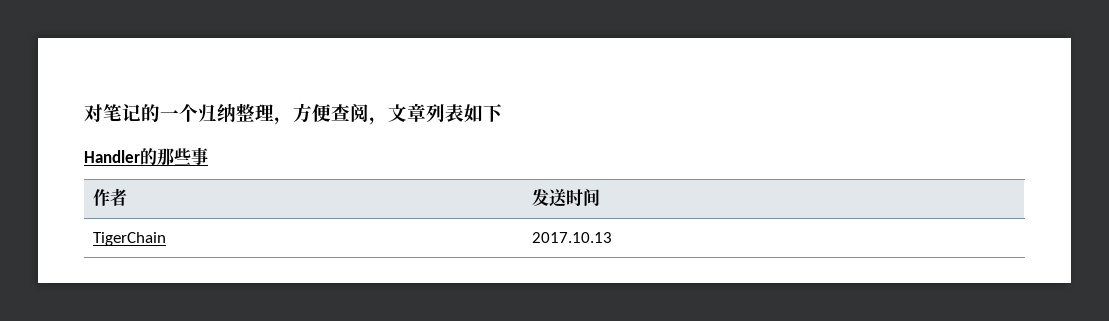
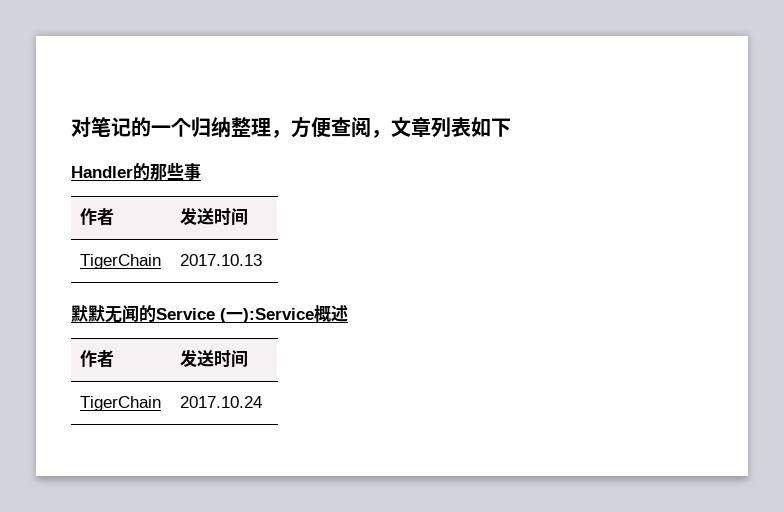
(613, 237) none -> [71,305,348,323] [80,350,115,368] [180,349,249,368] [80,396,162,411] [180,396,263,408] // 默默无闻的Service (一):Service概述 // 作者 | 发送时间 // TigerChain | 2017.10.24

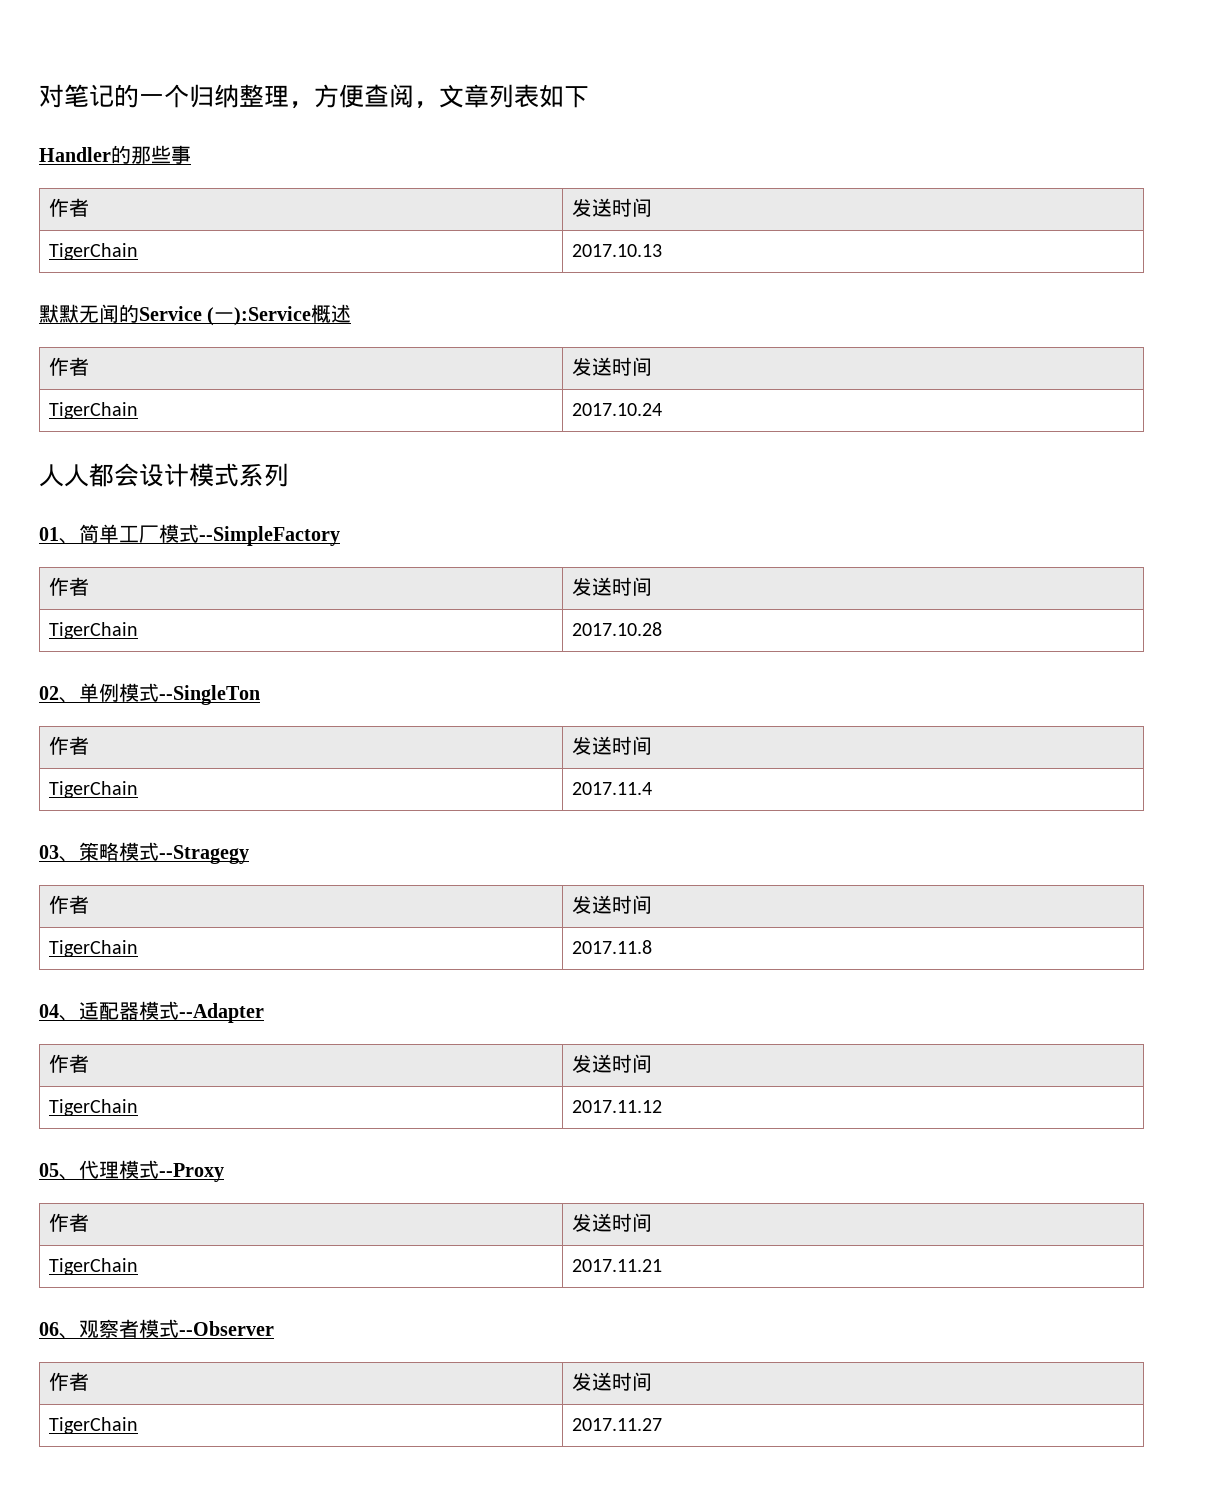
(263, 402) none -> [39,463,289,487] [39,524,340,546] [49,577,90,596] [572,577,653,596] [49,622,139,639] [572,622,663,636] [39,683,260,705] [49,736,90,755] [572,736,653,755] [49,781,139,798] [572,782,653,795] [39,842,249,864] [49,895,90,914] [572,895,653,914] [49,940,139,957] [572,940,653,954] [39,1001,264,1023] [49,1054,90,1073] [572,1054,653,1073] [49,1099,139,1116] [572,1100,663,1113] [39,1160,224,1182] [49,1213,90,1232] [572,1213,653,1232] [49,1258,139,1275] [572,1259,663,1272] [39,1319,274,1339] [49,1372,90,1391] [572,1372,653,1391] [49,1417,139,1434] [572,1418,663,1431] // 人人都会设计模式系列 // 01、简单工厂模式--SimpleFactory // 作者 | 发送时间 // TigerChain | 2017.10.28 // 02、单例模式--SingleTon // 作者 | 发送时间 // TigerChain | 2017.11.4 // 03、策略模式--Stragegy // 作者 | 发送时间 // TigerChain | 2017.11.8 // 04、适配器模式--Adapter // 作者 | 发送时间 // TigerChain | 2017.11.12 // 05、代理模式--Proxy // 作者 | 发送时间 // TigerChain | 2017.11.21 // 06、观察者模式--Observer // 作者 | 发送时间 // TigerChain | 2017.11.27

